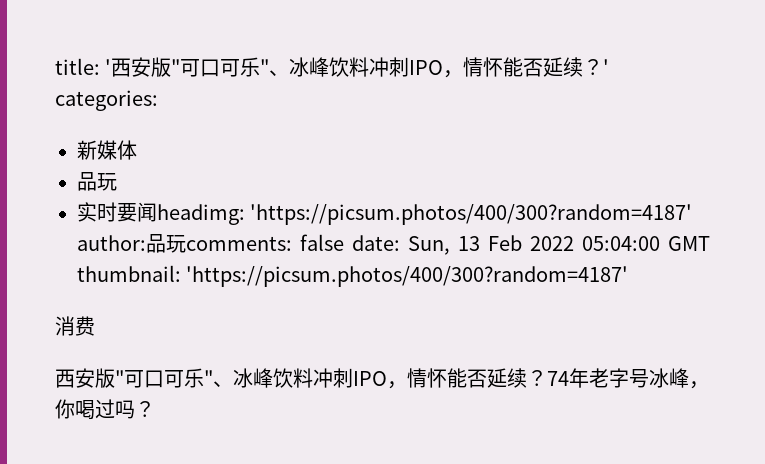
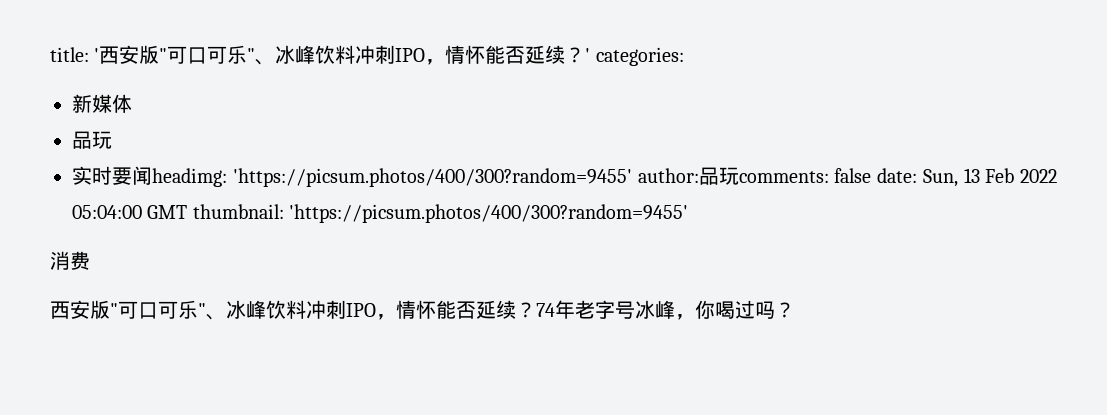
[250,204,693,225] 'https://picsum.photos/400/300?random=4187' -> [232,168,632,187] 'https://picsum.photos/400/300?random=9455'
[186,266,629,287] 'https://picsum.photos/400/300?random=4187' -> [289,204,689,223] 'https://picsum.photos/400/300?random=9455'

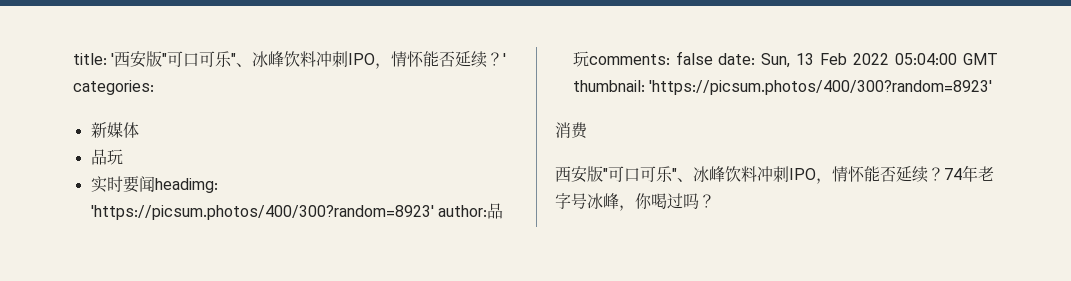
[232,168,632,187] 'https://picsum.photos/400/300?random=9455' -> [90,205,434,220] 'https://picsum.photos/400/300?random=8923'
[289,204,689,223] 'https://picsum.photos/400/300?random=9455' -> [648,80,992,95] 'https://picsum.photos/400/300?random=8923'

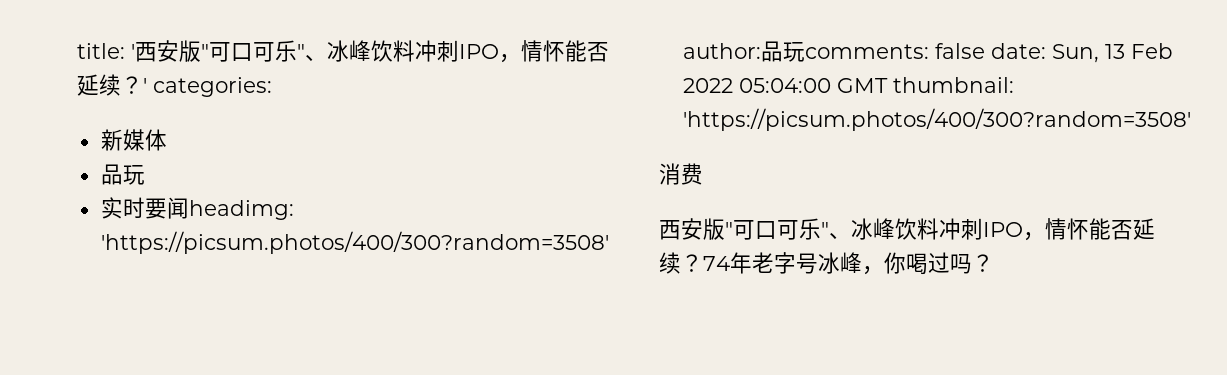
[90,205,434,220] 'https://picsum.photos/400/300?random=8923' -> [100,231,609,254] 'https://picsum.photos/400/300?random=3508'
[648,80,992,95] 'https://picsum.photos/400/300?random=8923' -> [682,108,1191,131] 'https://picsum.photos/400/300?random=3508'

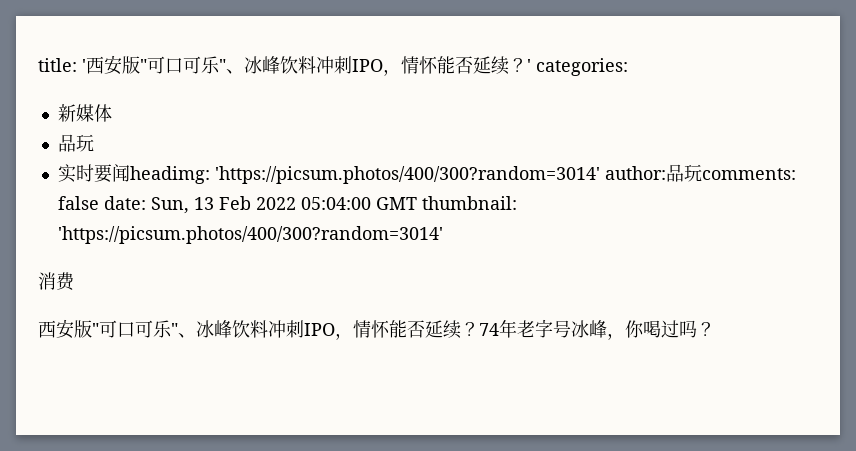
[100,231,609,254] 'https://picsum.photos/400/300?random=3508' -> [214,166,600,184] 'https://picsum.photos/400/300?random=3014'
[682,108,1191,131] 'https://picsum.photos/400/300?random=3508' -> [57,226,443,244] 'https://picsum.photos/400/300?random=3014'

